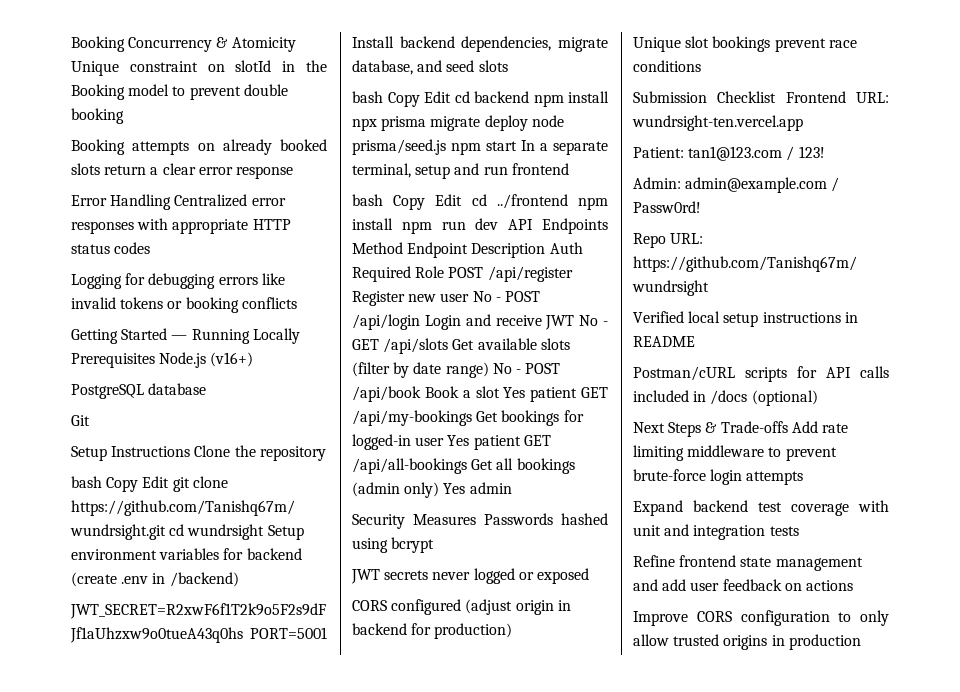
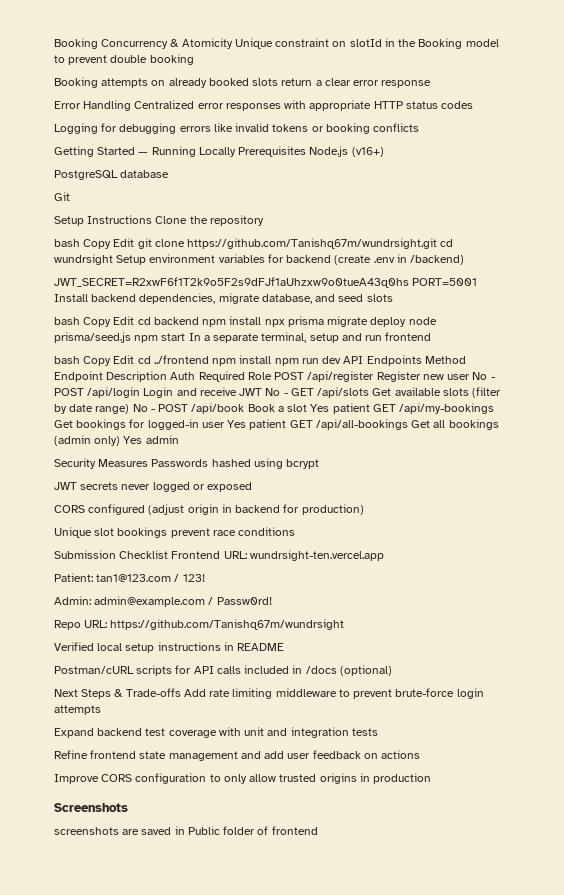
(861, 642) none -> [54,803,128,812] [54,826,318,835] // Screenshots // screenshots are saved in Public folder of frontend

